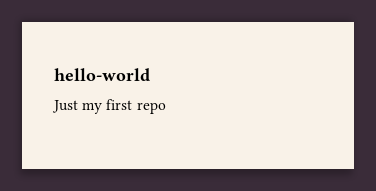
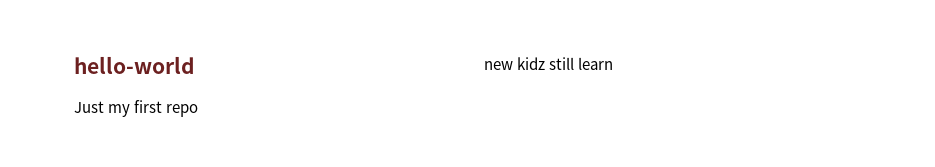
(166, 108) none -> [484,57,614,70] // new kidz still learn

